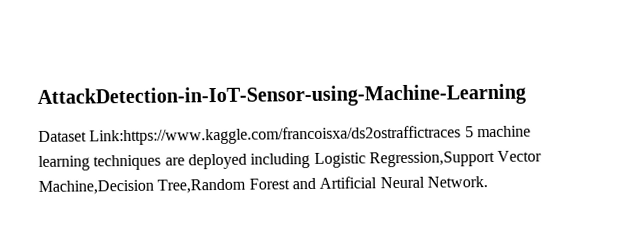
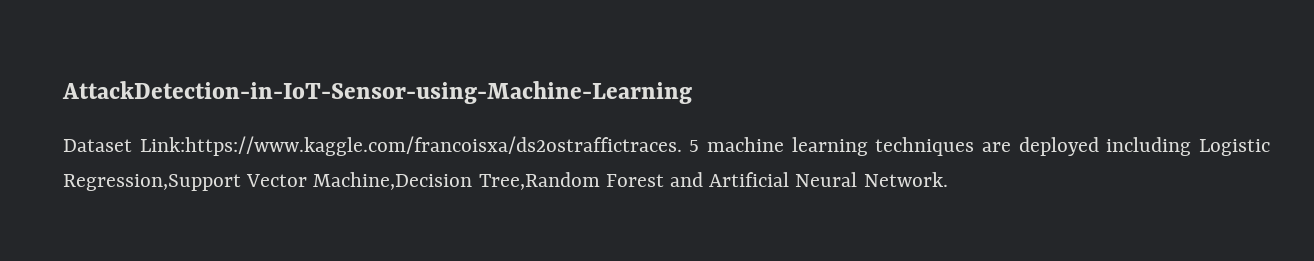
[89,125,462,146] Link:https://www.kaggle.com/francoisxa/ds2ostraffictraces -> [139,136,682,156] Link:https://www.kaggle.com/francoisxa/ds2ostraffictraces.

